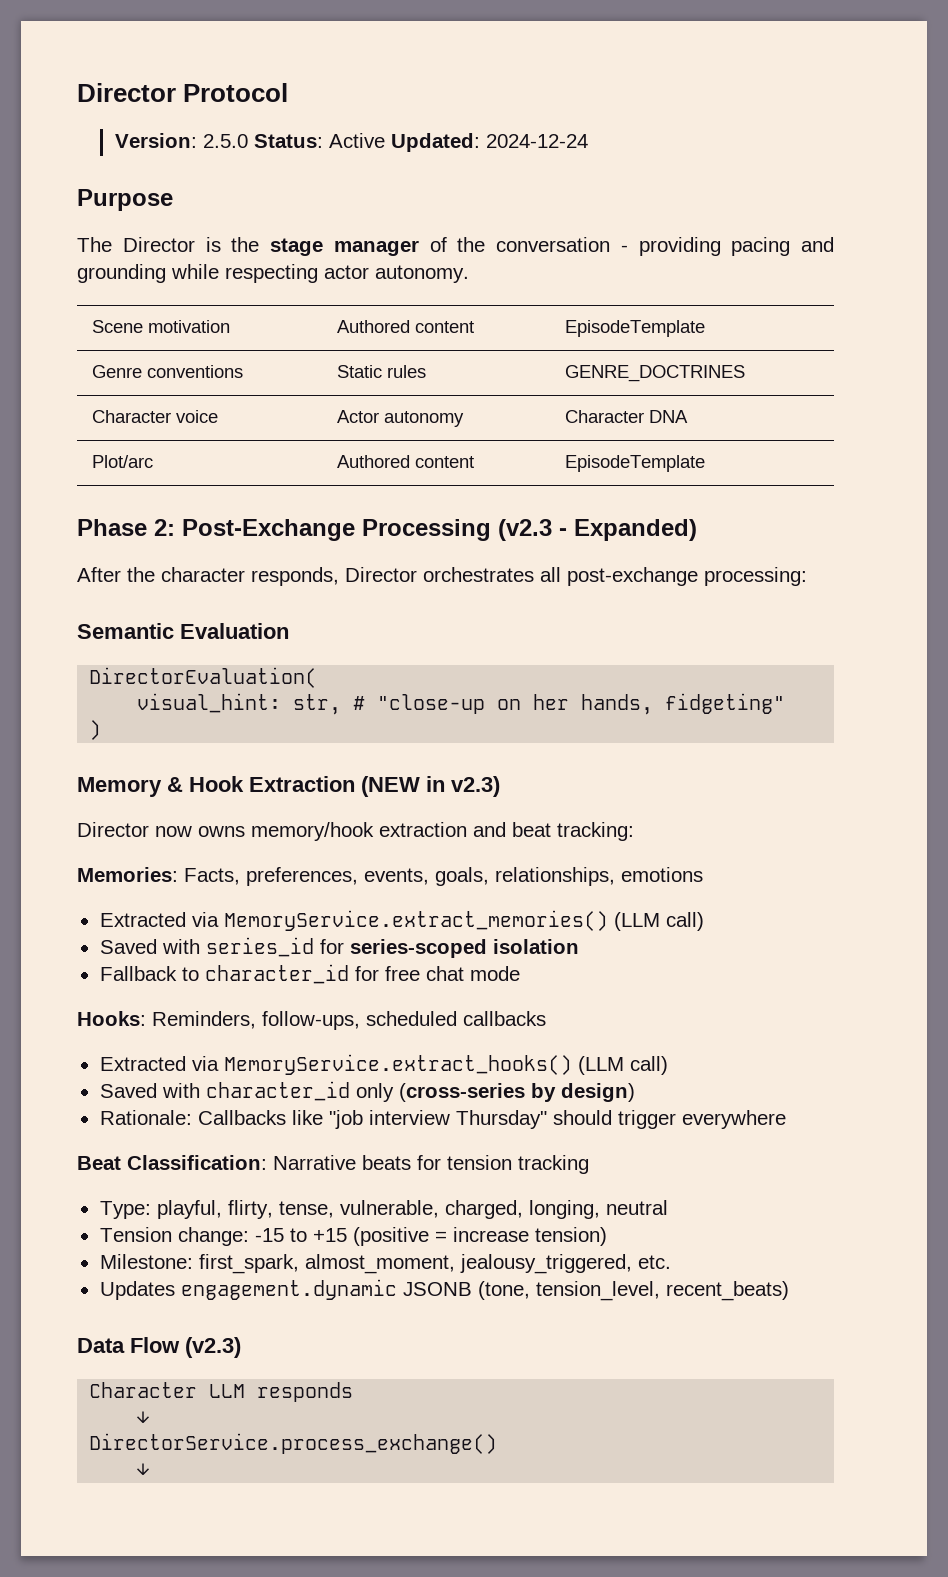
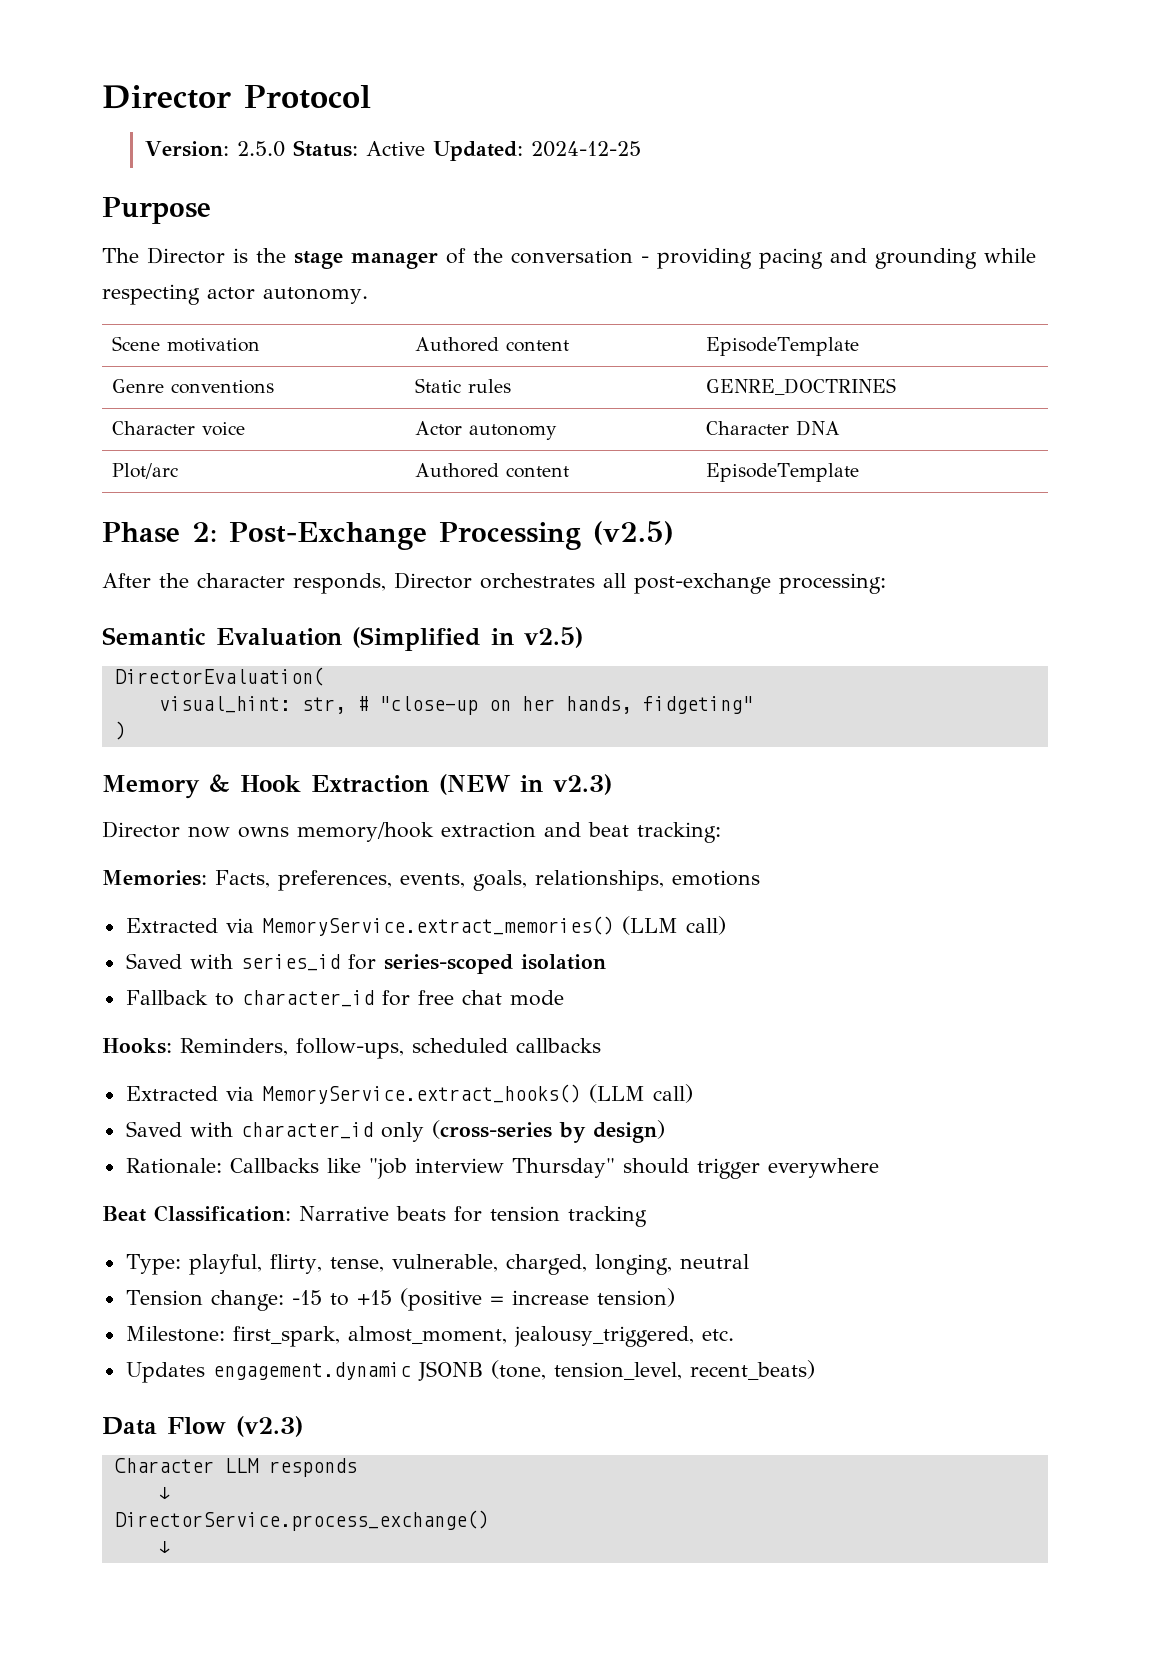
[485,134,588,148] 2024-12-24 -> [530,141,641,157] 2024-12-25
[498,519,697,541] (v2.3 - Expanded) -> [592,521,674,545] (v2.5)
(289, 631) none -> [351,627,583,651] (Simplified in v2.5)

